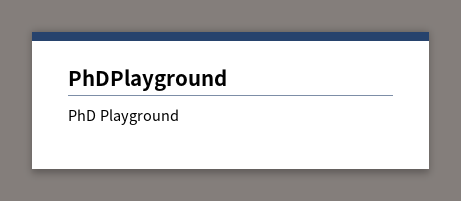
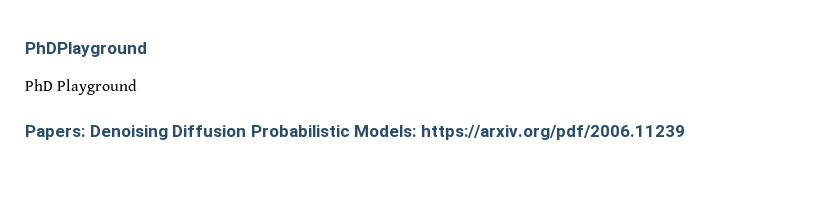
(179, 117) none -> [25,125,685,140] // Papers: Denoising Diffusion Probabilistic Models: https://arxiv.org/pdf/2006.11239

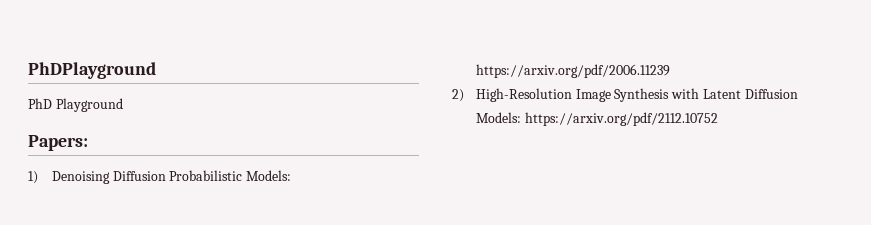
(85, 132) none -> [28,171,38,184] // 1)
(685, 132) none -> [452,88,798,102] [475,112,718,126] // 2) High-Resolution Image Synthesis with Latent Diffusion Models: https://arxiv.org/pdf/2112.10752

